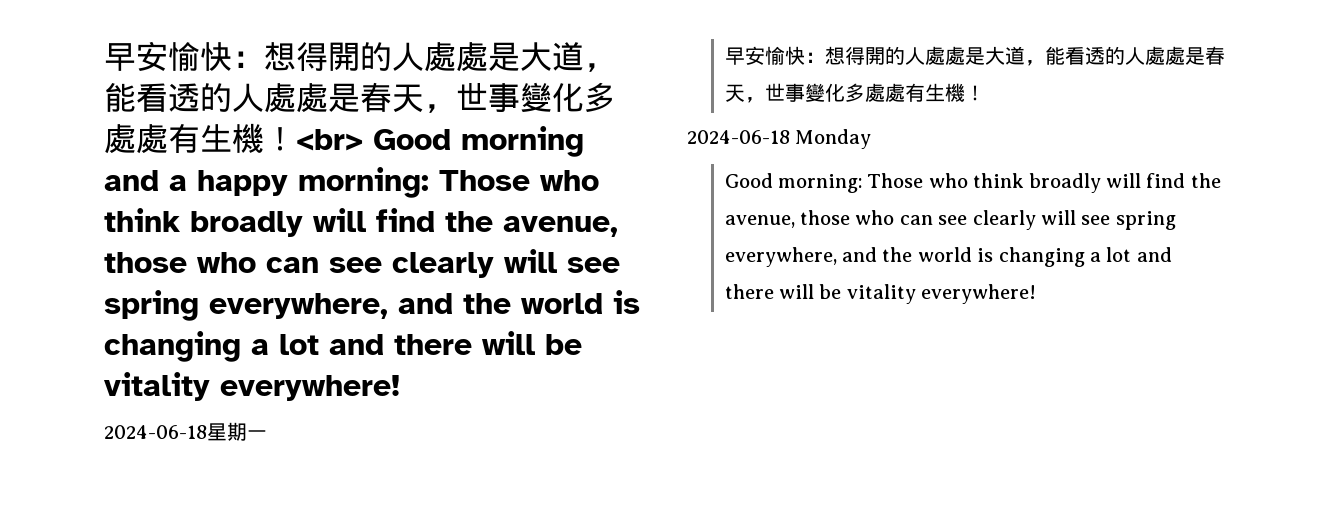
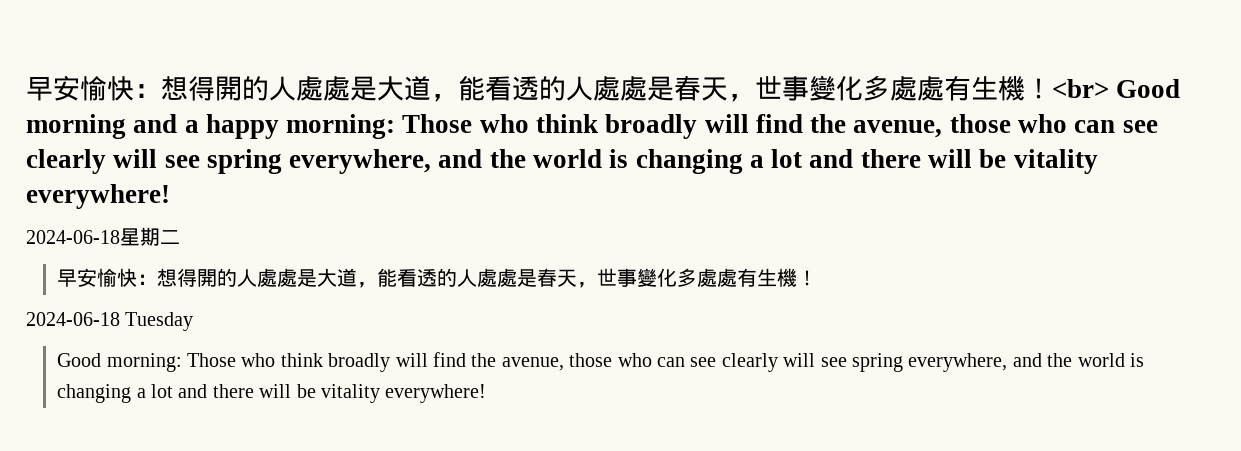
[247,430,267,439] 一 -> [160,230,180,244] 二
[795,129,872,149] Monday -> [125,312,194,331] Tuesday

